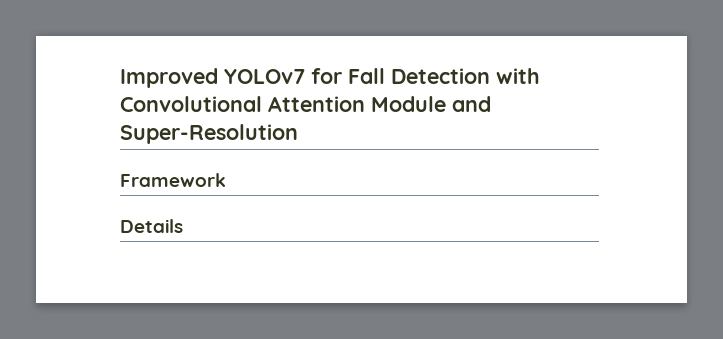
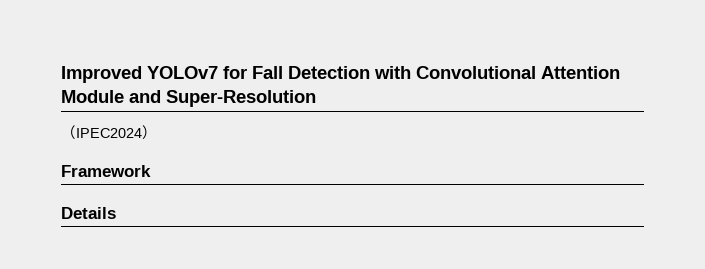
(298, 134) none -> [61,125,157,139] // （IPEC2024）

